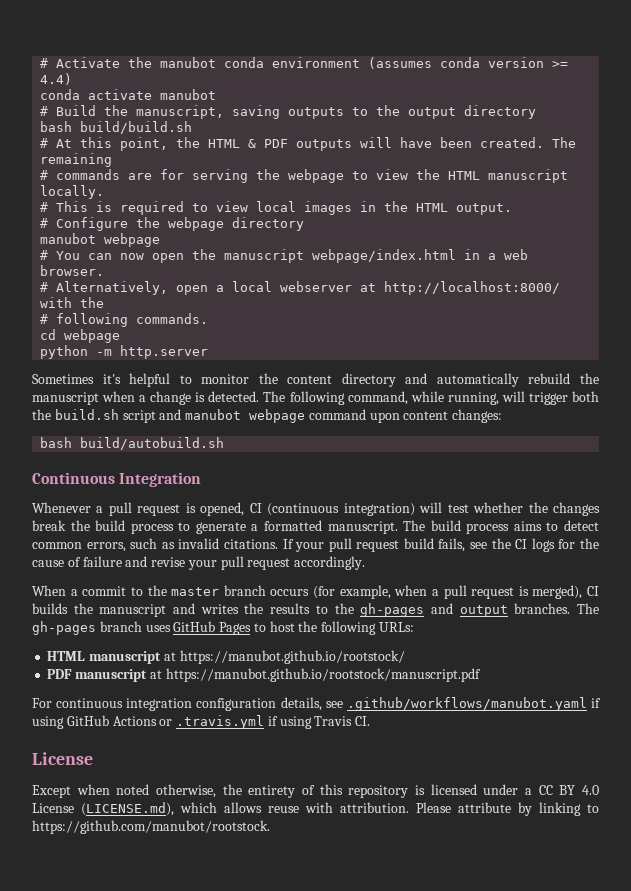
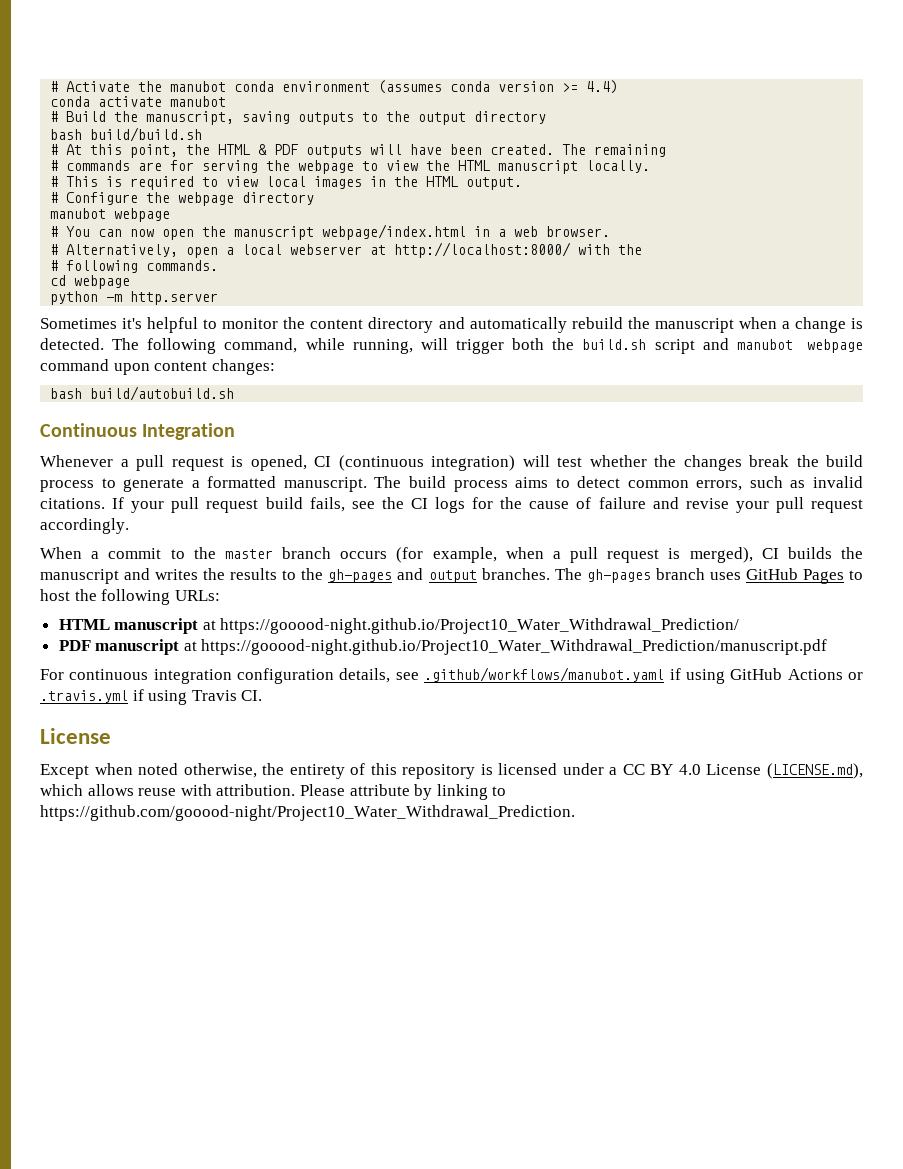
[179,650,405,664] https://manubot.github.io/rootstock/ -> [220,618,740,634] https://gooood-night.github.io/Project10_Water_Withdrawal_Prediction/
[165,668,481,682] https://manubot.github.io/rootstock/manuscript.pdf -> [201,639,828,655] https://gooood-night.github.io/Project10_Water_Withdrawal_Prediction/manuscript.pdf
[32,820,270,834] https://github.com/manubot/rootstock. -> [40,805,575,821] https://github.com/gooood-night/Project10_Water_Withdrawal_Prediction.

